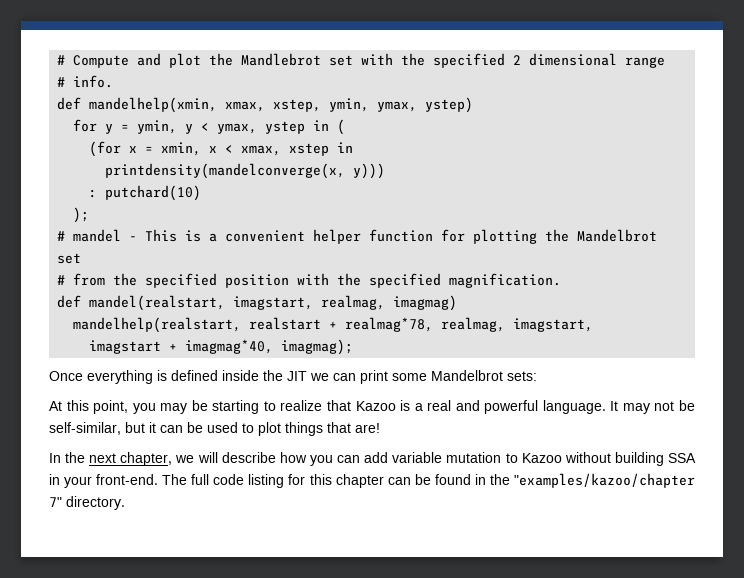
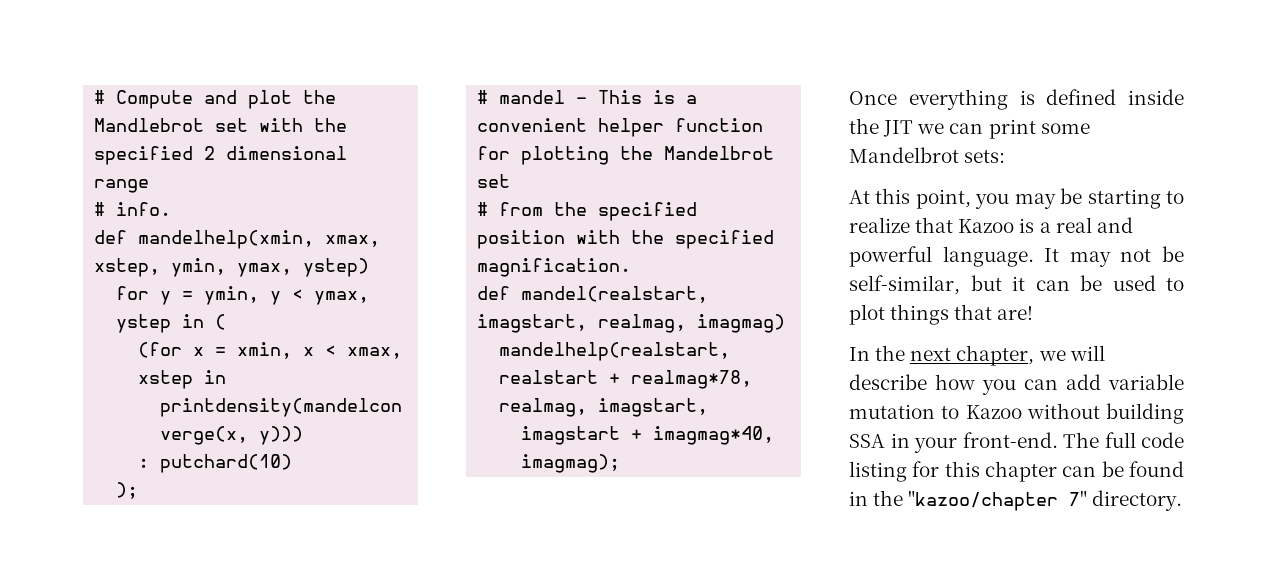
[514,473,695,488] "examples/kazoo/chapter -> [908,490,1059,511] "kazoo/chapter

